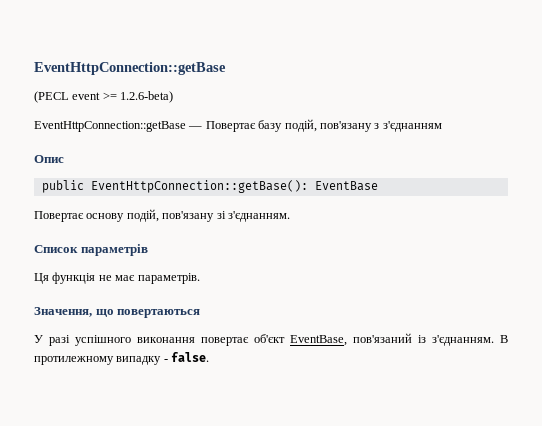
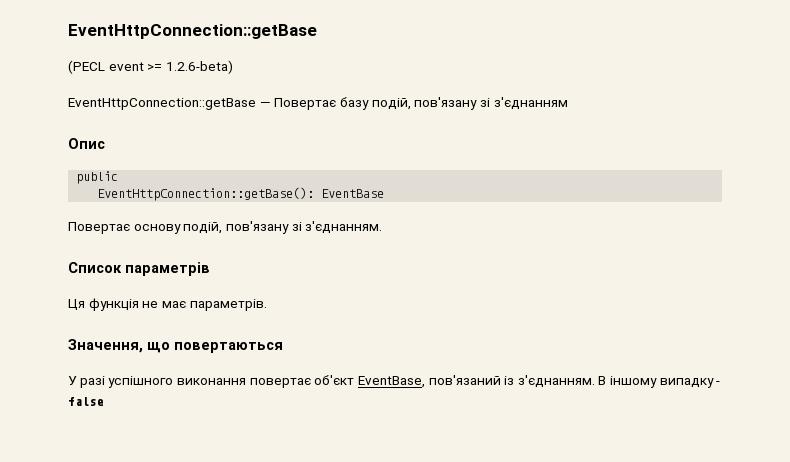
[374,123,380,129] з -> [479,98,490,107] зі
(84, 186) none -> (119, 177) //
[34,356,114,365] протилежному -> [610,376,658,388] іншому
[171,352,210,362] false. -> [68,397,103,406] false

